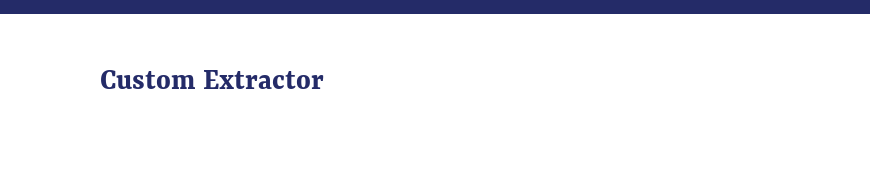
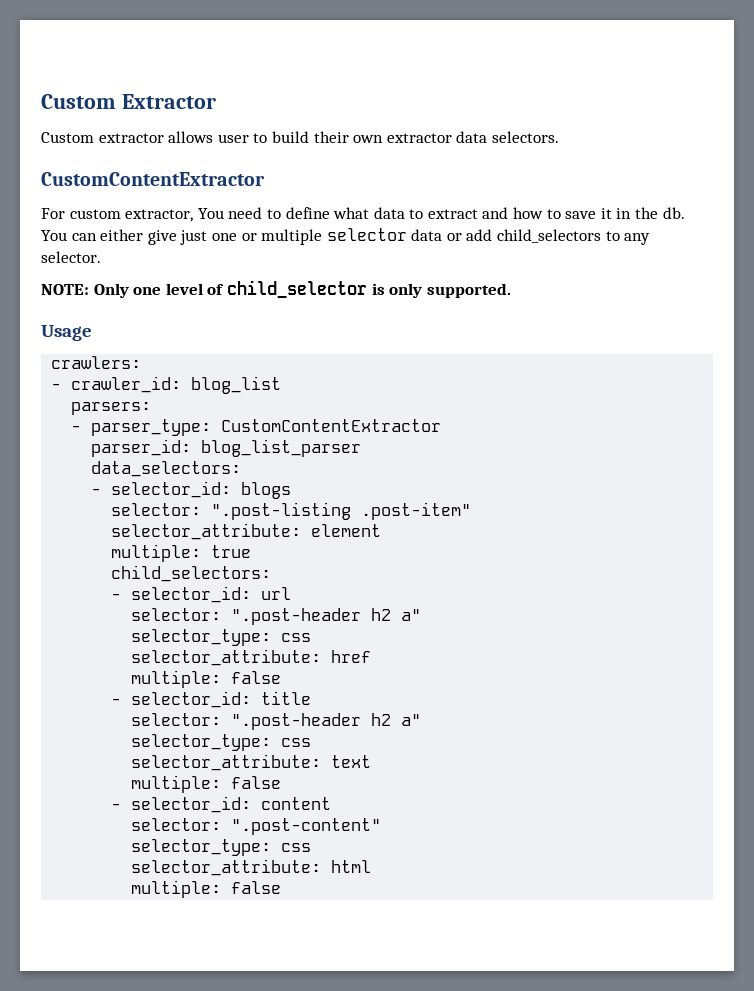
(325, 79) none -> [41,131,559,143] [41,172,265,186] [41,207,685,222] [41,228,651,245] [41,251,101,263] [41,280,511,298] [41,325,92,341] [51,356,142,369] [51,376,282,394] [71,402,152,415] [71,419,442,436] [91,439,362,457] [91,461,242,477] [91,481,292,499] [111,502,472,520] [111,523,382,540] [111,544,252,562] [111,565,272,582] [111,586,292,603] [131,608,422,625] [131,629,312,646] [131,649,372,666] [131,670,282,688] [111,691,312,708] [131,713,422,730] [131,734,312,751] [131,754,372,771] [131,775,282,793] [111,796,332,813] [131,818,382,835] [131,839,312,856] [131,859,372,876] [131,880,282,898] // Custom extractor allows user to build their own extractor data selectors. // CustomContentExtractor // For custom extractor, You need to define what data to extract and how to save it in the db. You can either give just one or multiple selector data or add child_selectors to any selector. // NOTE: Only one level of child_selector is only supported. // Usage // crawlers: // - crawler_id: blog_list // parsers: // - parser_type: CustomContentExtractor // parser_id: blog_list_parser // data_selectors: // - selector_id: blogs // selector: ".post-listing .post-item" // selector_attribute: element // multiple: true // child_selectors: // - selector_id: url // selector: ".post-header h2 a" // selector_type: css // selector_attribute: href // multiple: false // - selector_id: title // selector: ".post-header h2 a" // selector_type: css // selector_attribute: text // multiple: false // - selector_id: content // selector: ".post-content" // selector_type: css // selector_attribute: html // multiple: false

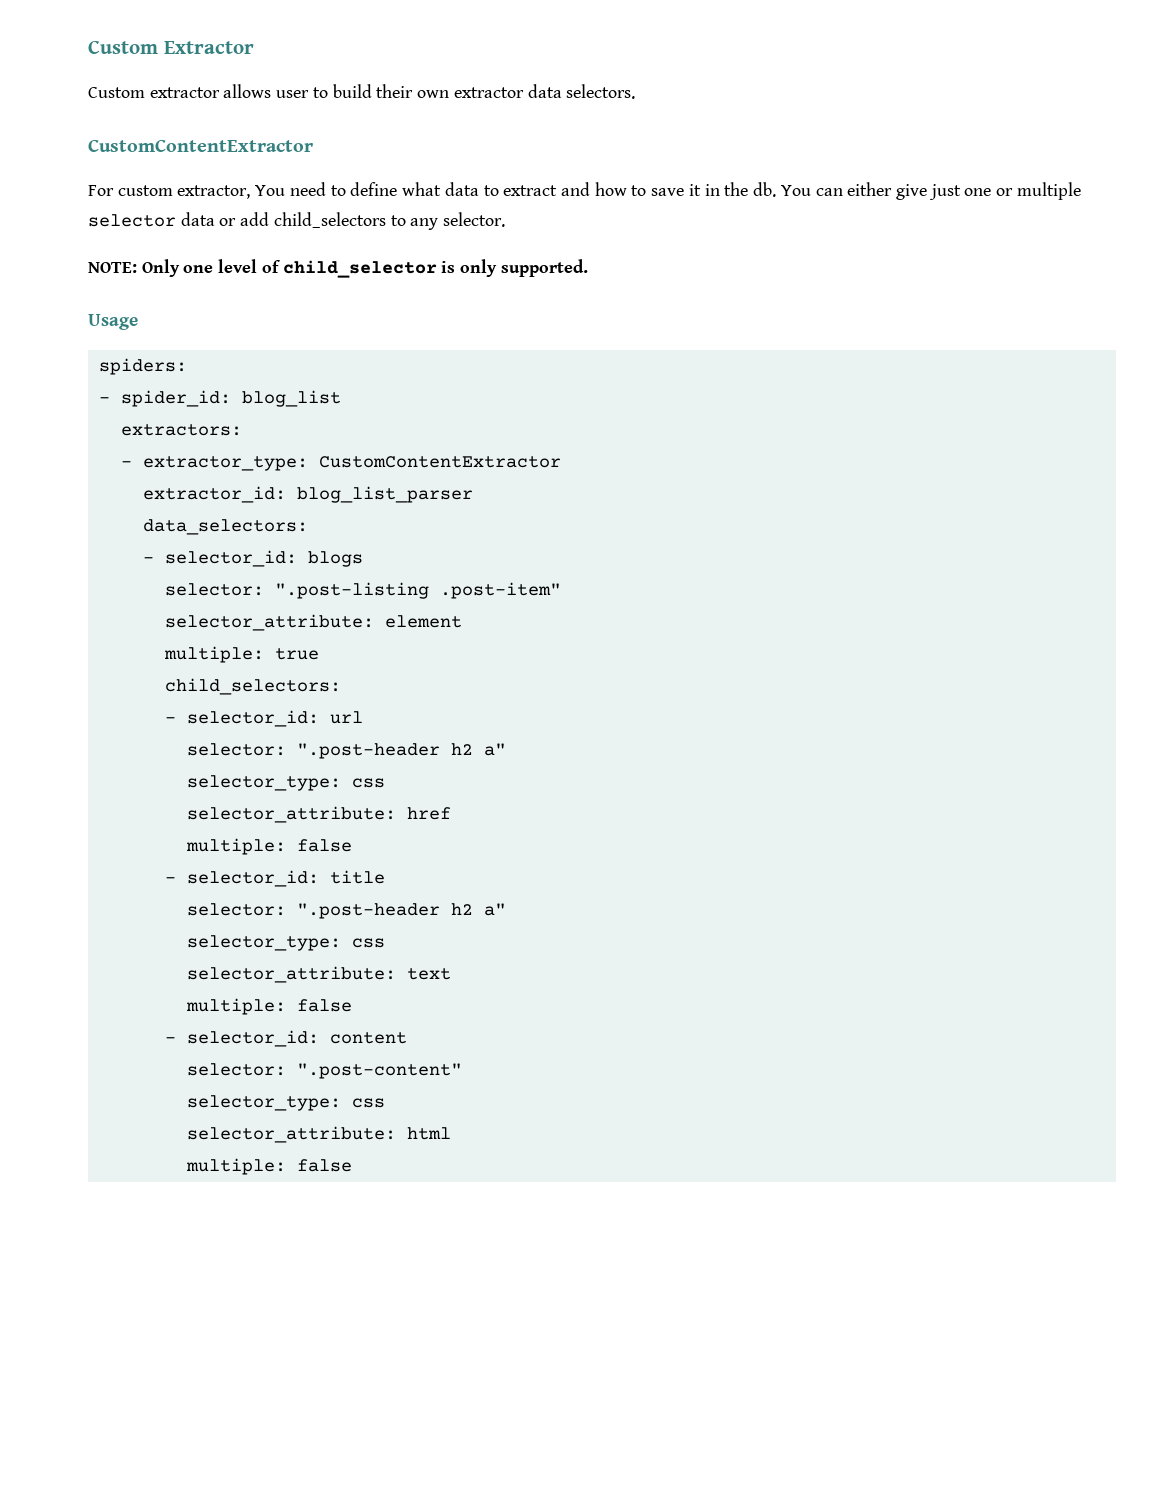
[51,356,142,369] [51,376,182,393] crawlers: // - crawler_id: -> [98,358,187,375] [98,390,231,407] spiders: // - spider_id:
[71,402,152,415] [71,419,442,436] [91,439,192,457] parsers: // - parser_type: CustomContentExtractor // parser_id: -> [120,424,242,436] [120,456,561,471] [142,486,286,503] extractors: // - extractor_type: CustomContentExtractor // extractor_id:

